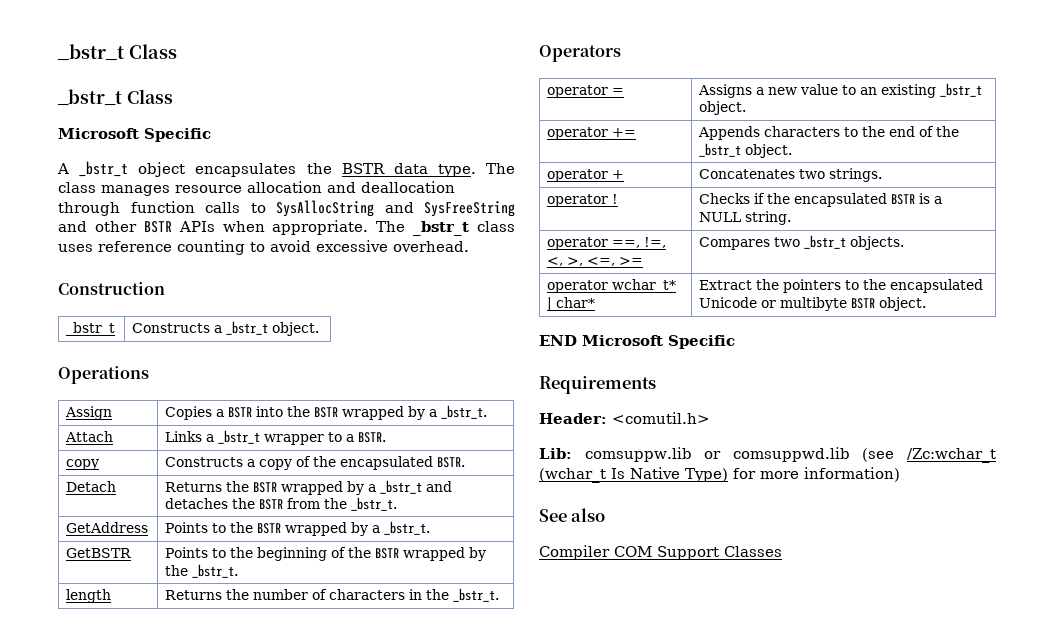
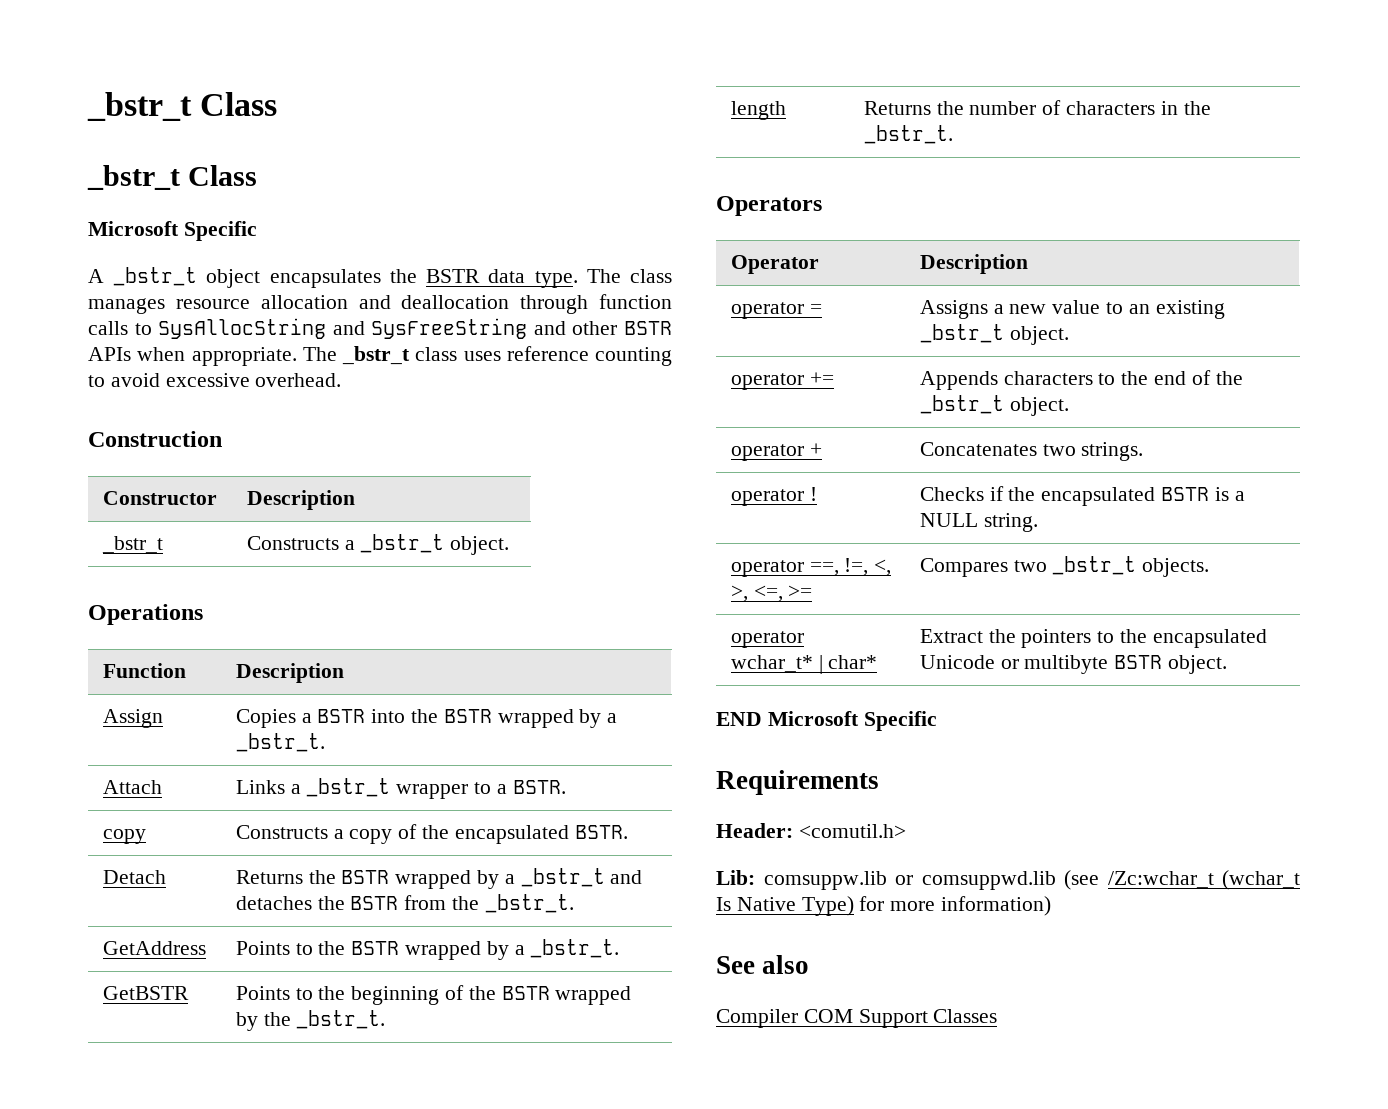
(165, 288) none -> [102,491,217,505] [246,490,355,510] // Constructor | Description
(149, 375) none -> [102,663,186,678] [235,663,344,683] // Function | Description
(621, 53) none -> [730,255,819,274] [919,254,1028,274] // Operator | Description

